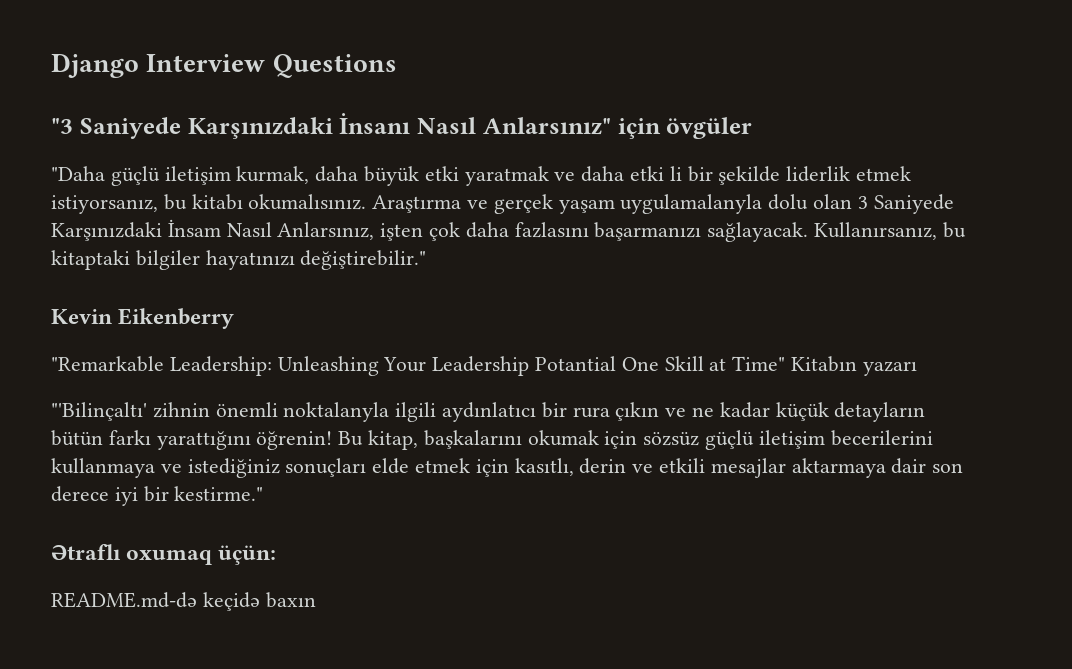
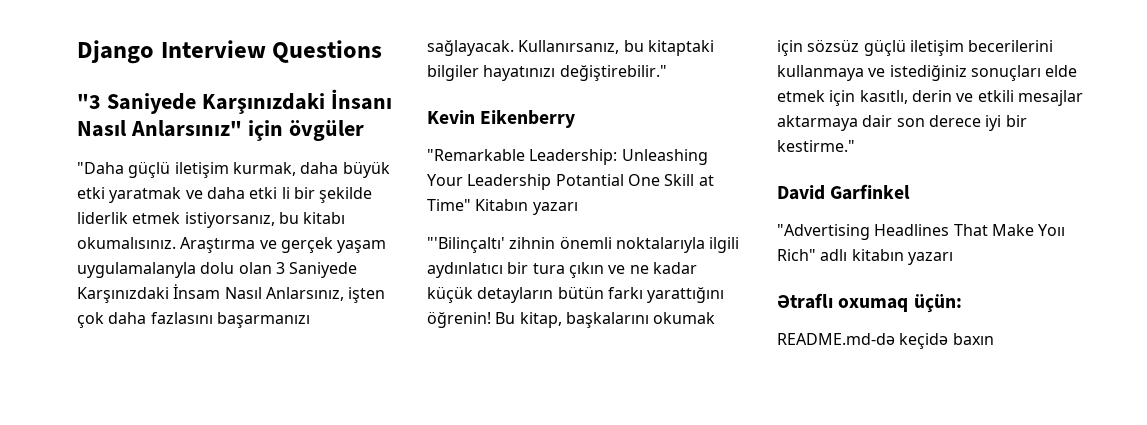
[283,402,390,422] noktalanyla -> [615,237,705,253] noktalarıyla
[572,407,610,418] rura -> [532,263,565,274] tura
(264, 493) none -> [777,184,911,200] [777,224,1066,240] [777,249,953,265] // David Garfinkel // "Advertising Headlines That Make Yoıı Rich" adlı kitabın yazarı

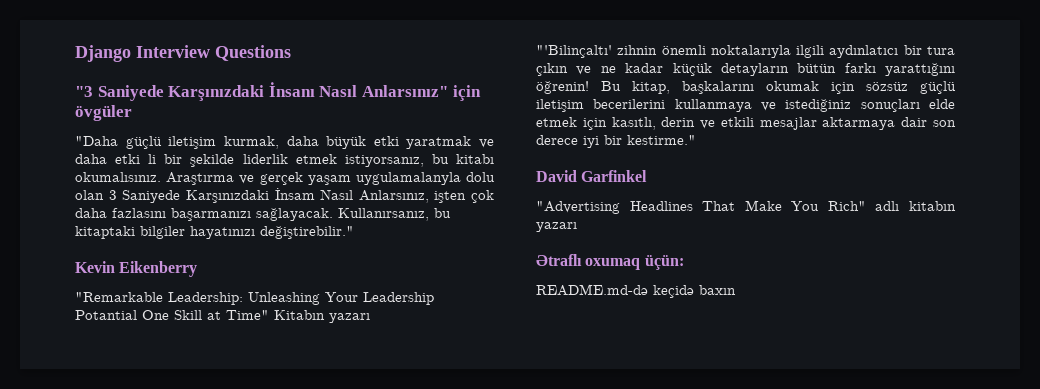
[1038,224,1066,236] Yoıı -> [791,201,820,211] You

